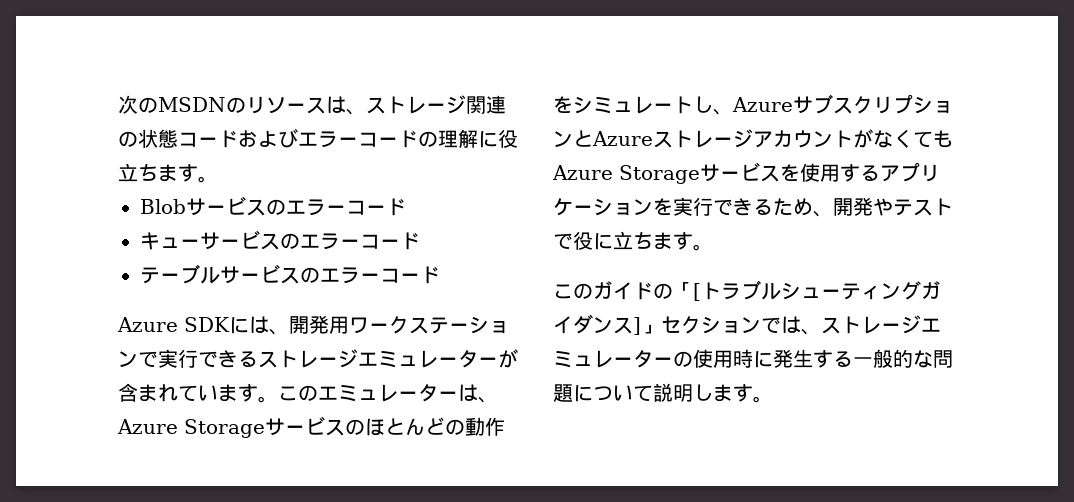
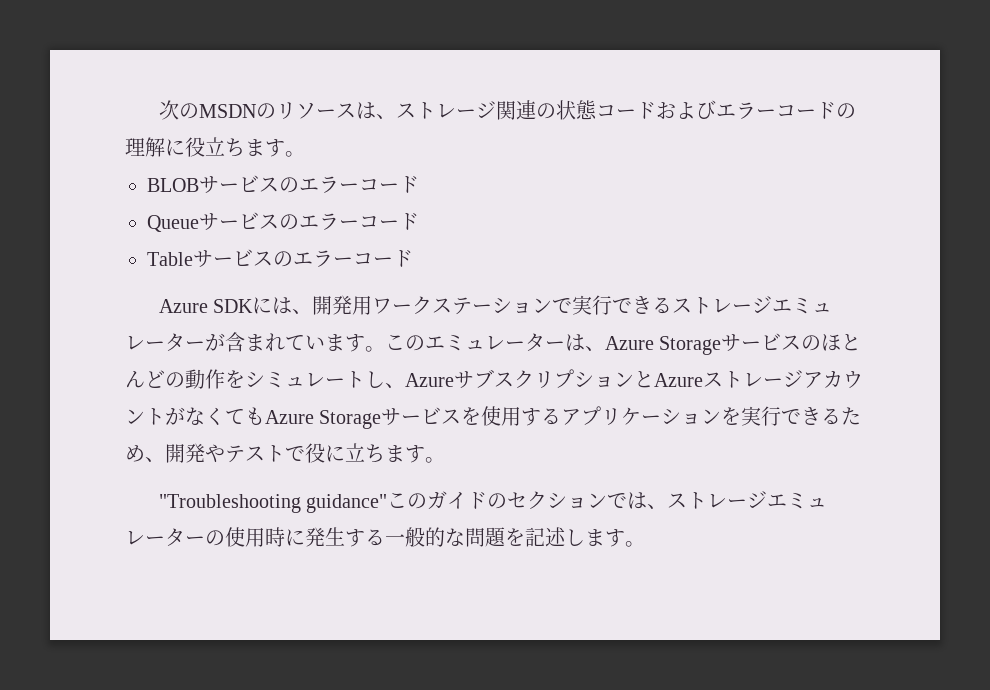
[140,196,406,216] [140,230,420,250] [140,264,220,284] Blobサービスのエラーコード // キューサービスのエラーコード // テーブル -> [147,175,419,193] [147,212,419,232] [147,252,193,266] BLOBサービスのエラーコード // Queueサービスのエラーコード // Table
(713, 247) none -> [158,494,388,513] "Troubleshooting guidance"
[673,280,941,301] [553,314,661,335] 「[トラブルシューティングガイダンス]」 -> (508, 501) none
[573,383,693,402] について説明 -> [505,527,566,547] を記述

